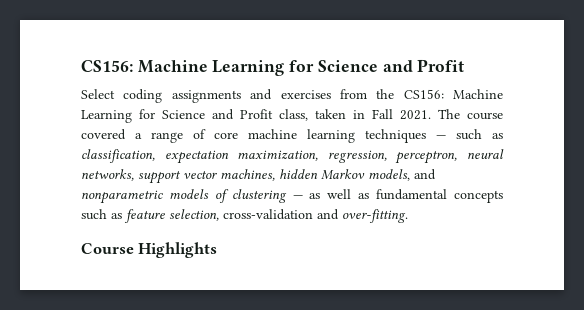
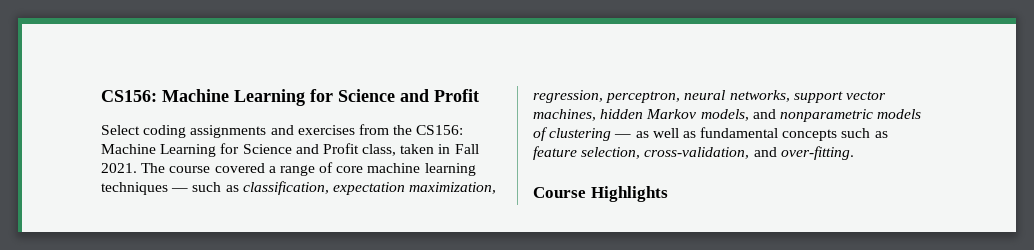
[223,209,313,220] cross-validation -> [644,147,750,159] cross-validation,

